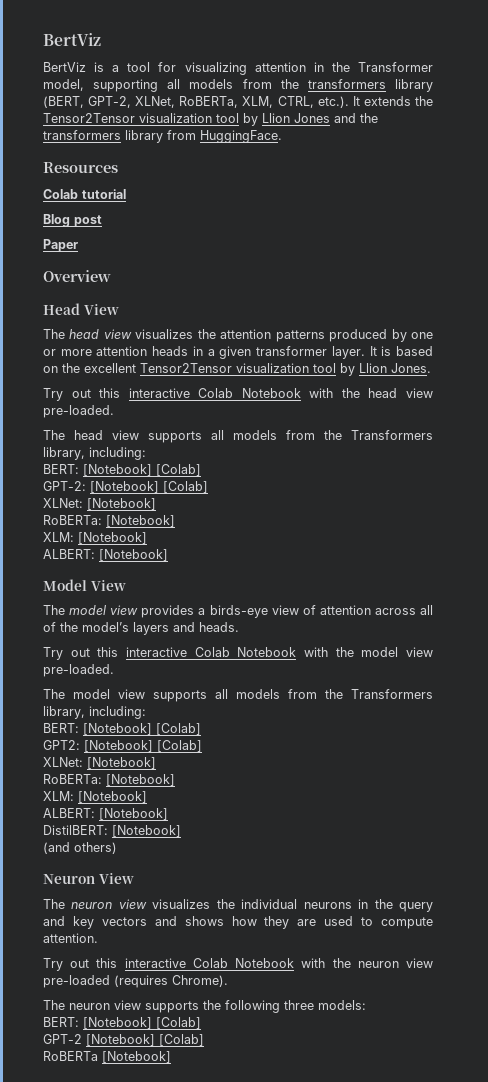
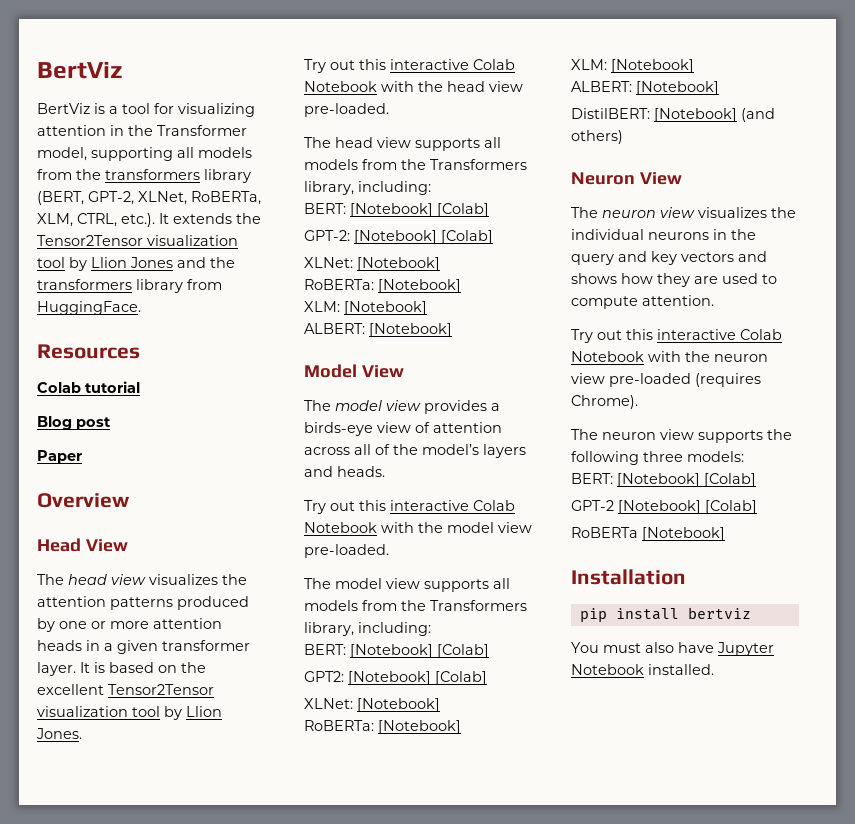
(181, 831) // -> (737, 115) none
(171, 1057) none -> [571,569,686,585] [579,607,751,622] [571,642,774,656] [571,664,714,675] // Installation // pip install bertviz // You must also have Jupyter Notebook installed.

